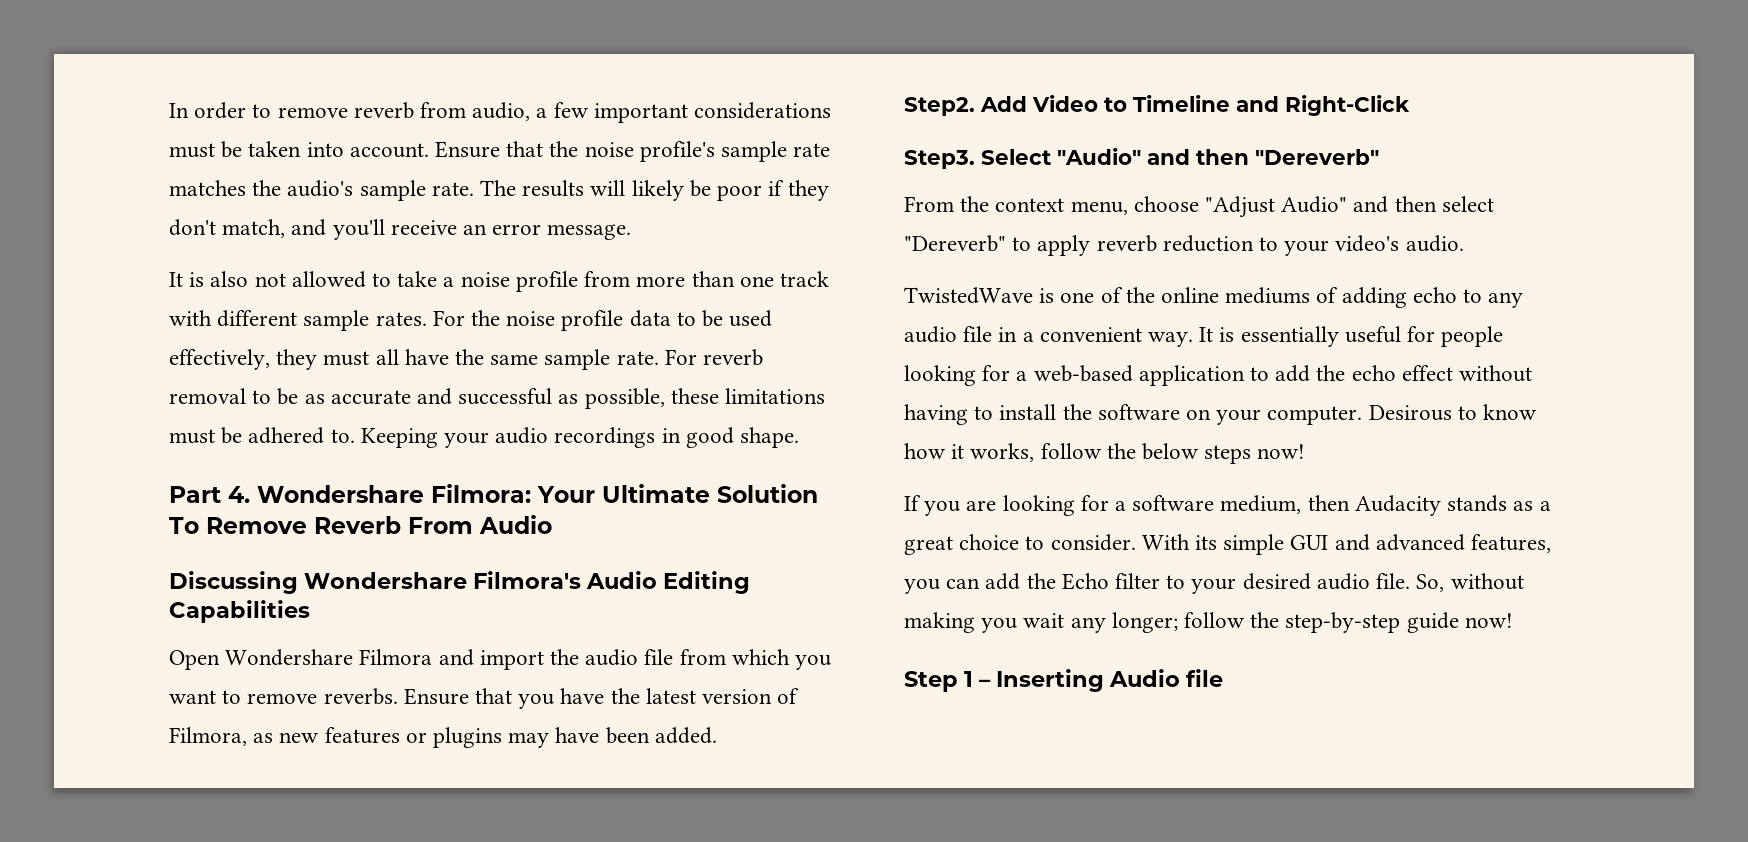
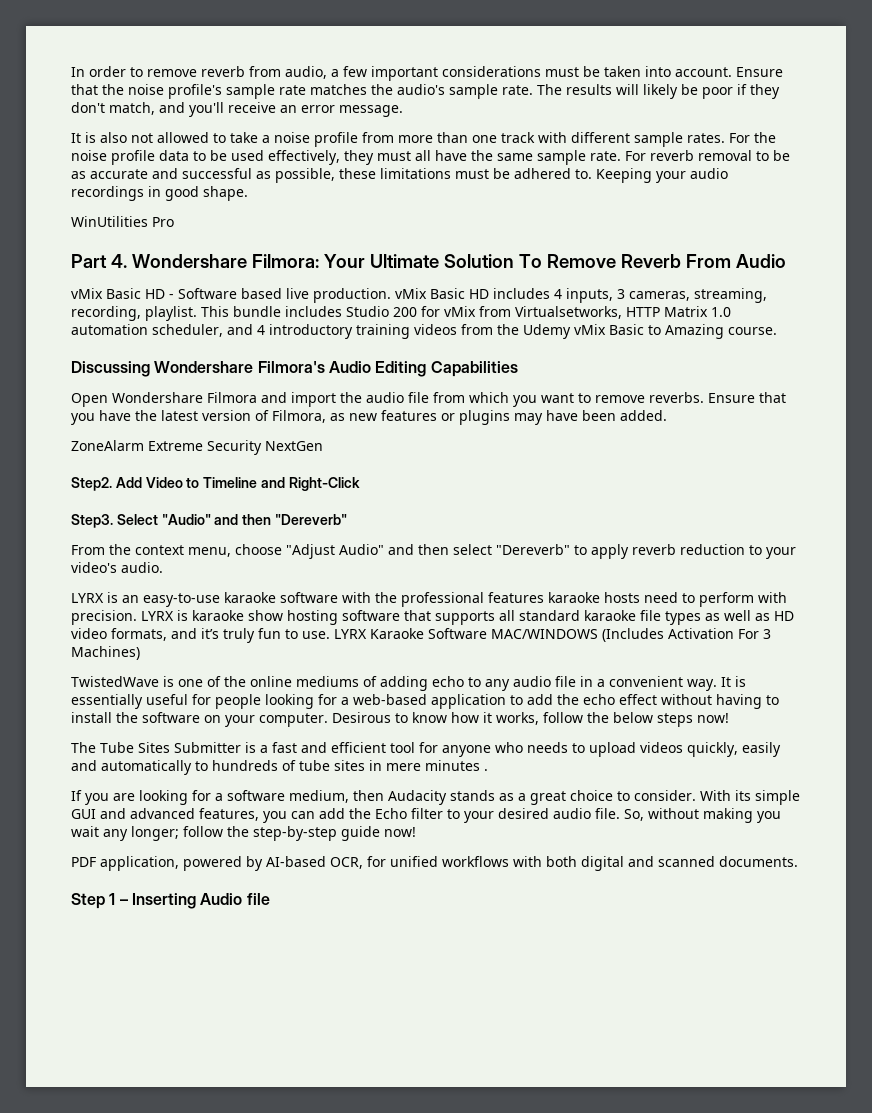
(800, 437) none -> [71,216,174,227] // WinUtilities Pro
(552, 524) none -> [71,288,767,303] [71,306,731,321] [71,324,777,339] // vMix Basic HD - Software based live production. vMix Basic HD includes 4 inputs, 3 cameras, streaming, recording, playlist. This bundle includes Studio 200 for vMix from Virtualsetworks, HTTP Matrix 1.0 automation scheduler, and 4 introductory training videos from the Udemy vMix Basic to Amazing course.
(717, 735) none -> [71,440,323,455] // ZoneAlarm Extreme Security NextGen
(1464, 243) none -> [71,592,787,607] [71,610,794,625] [71,628,771,643] [71,646,140,660] // LYRX is an easy-to-use karaoke software with the professional features karaoke hosts need to perform with precision. LYRX is karaoke show hosting software that supports all standard karaoke file types as well as HD video formats, and it’s truly fun to use. LYRX Karaoke Software MAC/WINDOWS (Includes Activation For 3 Machines)
(1306, 451) none -> [71,742,781,757] [71,760,488,775] // The Tube Sites Submitter is a fast and efficient tool for anyone who needs to upload videos quickly, easily and automatically to hundreds of tube sites in mere minutes .
(1513, 620) none -> [71,856,798,871] // PDF application, powered by AI-based OCR, for unified workflows with both digital and scanned documents.

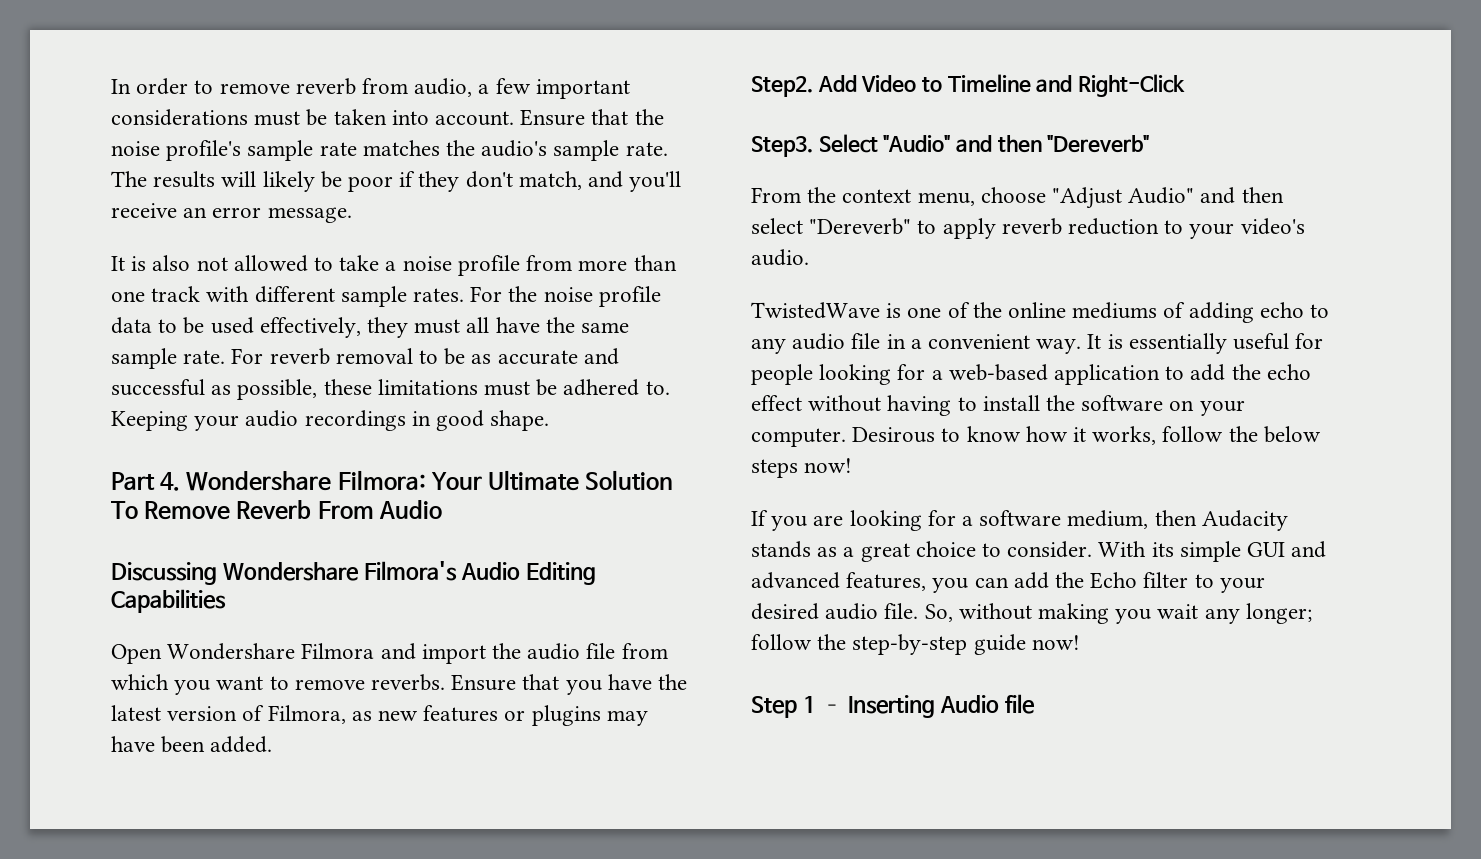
[71,216,174,227] // WinUtilities Pro -> (550, 420) none
[71,288,767,303] [71,306,731,321] [71,324,777,339] // vMix Basic HD - Software based live production. vMix Basic HD includes 4 inputs, 3 cameras, streaming, recording, playlist. This bundle includes Studio 200 for vMix from Virtualsetworks, HTTP Matrix 1.0 automation scheduler, and 4 introductory training videos from the Udemy vMix Basic to Amazing course. -> (442, 509) none
[71,440,323,455] // ZoneAlarm Extreme Security NextGen -> (273, 744) none
[71,592,787,607] [71,610,794,625] [71,628,771,643] [71,646,140,660] // LYRX is an easy-to-use karaoke software with the professional features karaoke hosts need to perform with precision. LYRX is karaoke show hosting software that supports all standard karaoke file types as well as HD video formats, and it’s truly fun to use. LYRX Karaoke Software MAC/WINDOWS (Includes Activation For 3 Machines) -> (809, 257) none
[71,742,781,757] [71,760,488,775] // The Tube Sites Submitter is a fast and efficient tool for anyone who needs to upload videos quickly, easily and automatically to hundreds of tube sites in mere minutes . -> (853, 465) none
[71,856,798,871] // PDF application, powered by AI-based OCR, for unified workflows with both digital and scanned documents. -> (1080, 642) none

